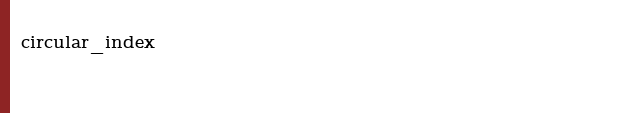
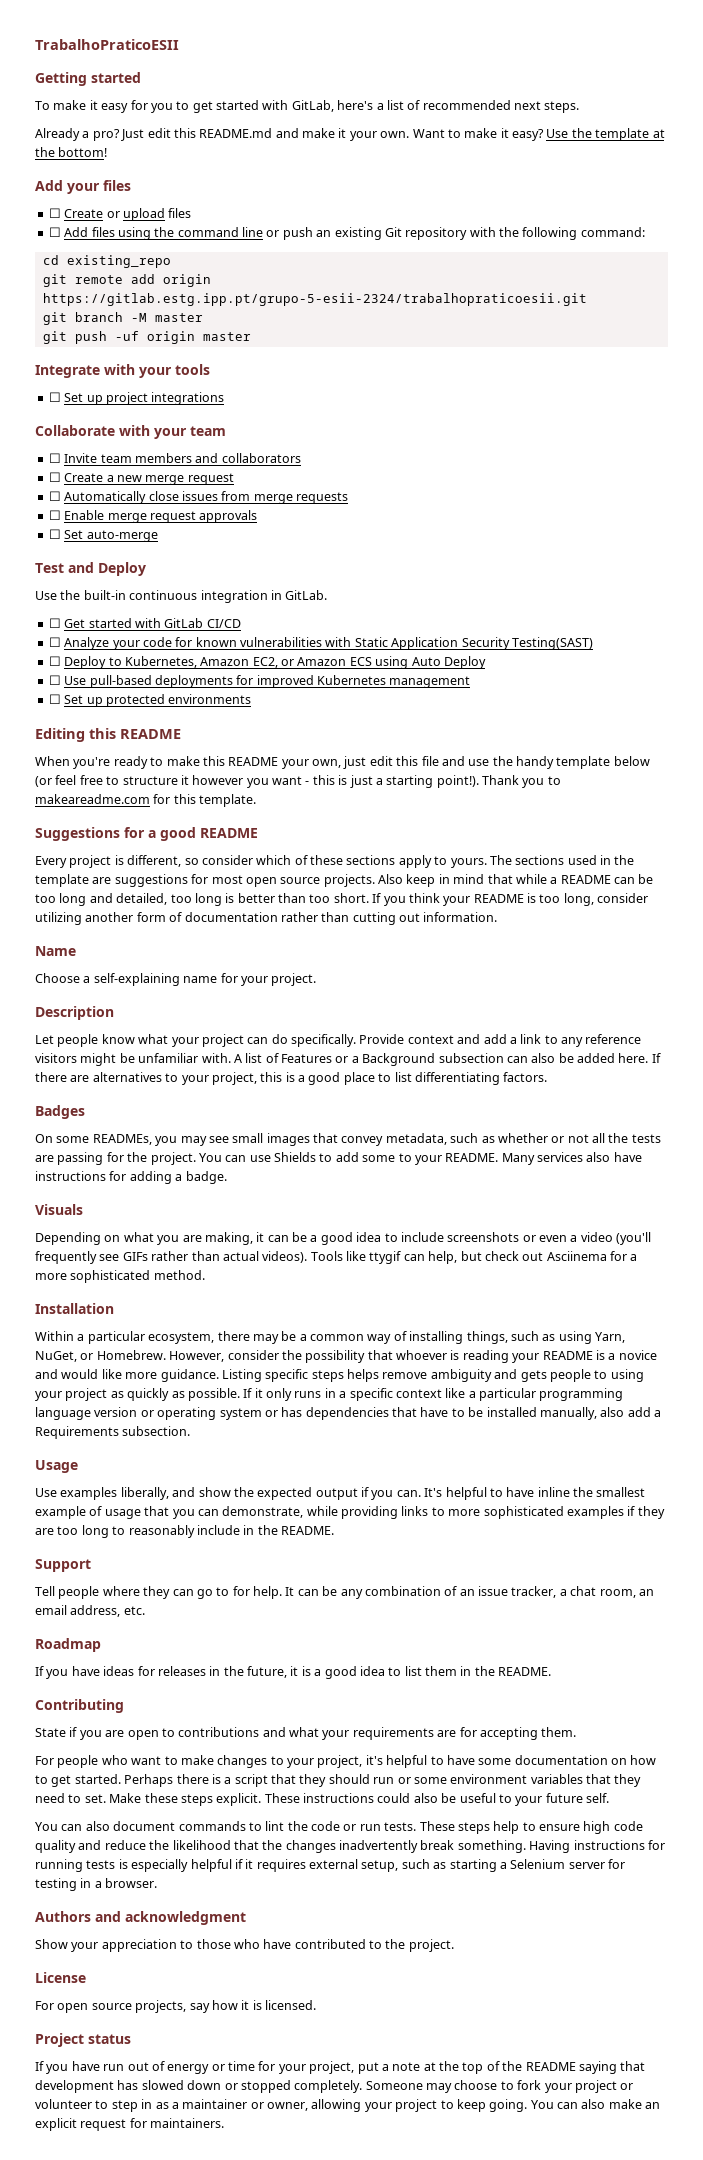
[21,36,155,54] circular_index -> [35,39,179,50] [35,72,141,86] [35,100,580,113] [35,128,665,141] [35,147,108,157] [35,180,131,194] [48,208,192,221] [48,227,645,240] [42,255,171,268] [42,274,211,287] [42,293,587,306] [42,312,203,325] [42,331,251,344] [35,364,210,378] [48,392,225,405] [35,425,226,439] [48,453,301,463] [48,472,234,485] [48,491,348,504] [48,510,258,523] [48,529,158,542] [35,562,146,576] [35,590,328,603] [48,618,241,628] [48,637,593,650] [48,656,486,669] [48,675,471,688] [48,694,252,707] [35,728,181,742] [35,756,650,769] [35,775,561,788] [35,794,257,807] [35,827,258,841] [35,855,635,868] [35,874,654,887] [35,893,649,906] [35,912,498,925] [35,946,76,956] [35,973,317,986] [35,1006,114,1020] [35,1034,642,1047] [35,1053,661,1066] [35,1072,548,1085] [35,1105,85,1119] [35,1133,661,1146] [35,1152,642,1165] [35,1171,227,1184] [35,1204,83,1215] [35,1232,652,1245] [35,1251,638,1264] [35,1270,205,1283] [35,1303,114,1314] [35,1331,625,1344] [35,1350,657,1363] [35,1369,644,1382] [35,1388,624,1401] [35,1407,661,1420] [35,1426,191,1439] [35,1460,78,1473] [35,1487,646,1500] [35,1506,665,1519] [35,1525,334,1538] [35,1559,91,1572] [35,1586,654,1599] [35,1605,145,1617] [35,1638,101,1652] [35,1666,552,1679] [35,1699,124,1713] [35,1727,577,1740] [35,1755,657,1768] [35,1774,642,1787] [35,1793,609,1806] [35,1821,643,1834] [35,1840,665,1853] [35,1859,625,1872] [35,1878,158,1891] [35,1911,246,1925] [35,1939,454,1952] [35,1972,86,1983] [35,2000,316,2013] [35,2033,131,2047] [35,2061,646,2074] [35,2080,634,2093] [35,2099,661,2112] [35,2118,225,2131] TrabalhoPraticoESII // Getting started // To make it easy for you to get started with GitLab, here's a list of recommended next steps. // Already a pro? Just edit this README.md and make it your own. Want to make it easy? Use the template at the bottom! // Add your files // ☐ Create or upload files // ☐ Add files using the command line or push an existing Git repository with the following command: // cd existing_repo // git remote add origin https://gitlab.estg.ipp.pt/grupo-5-esii-2324/trabalhopraticoesii.git // git branch -M master // git push -uf origin master // Integrate with your tools // ☐ Set up project integrations // Collaborate with your team // ☐ Invite team members and collaborators // ☐ Create a new merge request // ☐ Automatically close issues from merge requests // ☐ Enable merge request approvals // ☐ Set auto-merge // Test and Deploy // Use the built-in continuous integration in GitLab. // ☐ Get started with GitLab CI/CD // ☐ Analyze your code for known vulnerabilities with Static Application Security Testing(SAST) // ☐ Deploy to Kubernetes, Amazon EC2, or Amazon ECS using Auto Deploy // ☐ Use pull-based deployments for improved Kubernetes management // ☐ Set up protected environments // Editing this README // When you're ready to make this README your own, just edit this file and use the handy template below (or feel free to structure it however you want - this is just a starting point!). Thank you to makeareadme.com for this template. // Suggestions for a good README // Every project is different, so consider which of these sections apply to yours. The sections used in the template are suggestions for most open source projects. Also keep in mind that while a README can be too long and detailed, too long is better than too short. If you think your README is too long, consider utilizing another form of documentation rather than cutting out information. // Name // Choose a self-explaining name for your project. // Description // Let people know what your project can do specifically. Provide context and add a link to any reference visitors might be unfamiliar with. A list of Features or a Background subsection can also be added here. If there are alternatives to your project, this is a good place to list differentiating factors. // Badges // On some READMEs, you may see small images that convey metadata, such as whether or not all the tests are passing for the project. You can use Shields to add some to your README. Many services also have instructions for adding a badge. // Visuals // Depending on what you are making, it can be a good idea to include screenshots or even a video (you'll frequently see GIFs rather than actual videos). Tools like ttygif can help, but check out Asciinema for a more sophisticated method. // Installation // Within a particular ecosystem, there may be a common way of installing things, such as using Yarn, NuGet, or Homebrew. However, consider the possibility that whoever is reading your README is a novice and would like more guidance. Listing specific steps helps remove ambiguity and gets people to using your project as quickly as possible. If it only runs in a specific context like a particular programming language version or operating system or has dependencies that have to be installed manually, also add a Requirements subsection. // Usage // Use examples liberally, and show the expected output if you can. It's helpful to have inline the smallest example of usage that you can demonstrate, while providing links to more sophisticated examples if they are too long to reasonably include in the README. // Support // Tell people where they can go to for help. It can be any combination of an issue tracker, a chat room, an email address, etc. // Roadmap // If you have ideas for releases in the future, it is a good idea to list them in the README. // Contributing // State if you are open to contributions and what your requirements are for accepting them. // For people who want to make changes to your project, it's helpful to have some documentation on how to get started. Perhaps there is a script that they should run or some environment variables that they need to set. Make these steps explicit. These instructions could also be useful to your future self. // You can also document commands to lint the code or run tests. These steps help to ensure high code quality and reduce the likelihood that the changes inadvertently break something. Having instructions for running tests is especially helpful if it requires external setup, such as starting a Selenium server for testing in a browser. // Authors and acknowledgment // Show your appreciation to those who have contributed to the project. // License // For open source projects, say how it is licensed. // Project status // If you have run out of energy or time for your project, put a note at the top of the README saying that development has slowed down or stopped completely. Someone may choose to fork your project or volunteer to step in as a maintainer or owner, allowing your project to keep going. You can also make an explicit request for maintainers.

